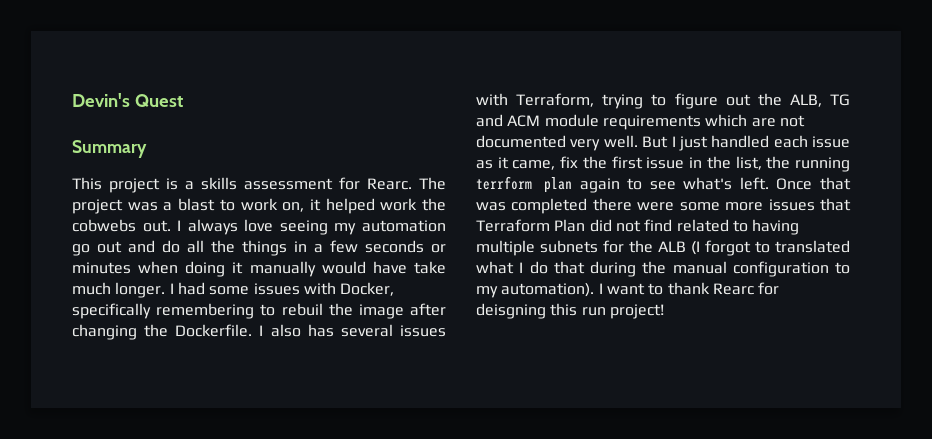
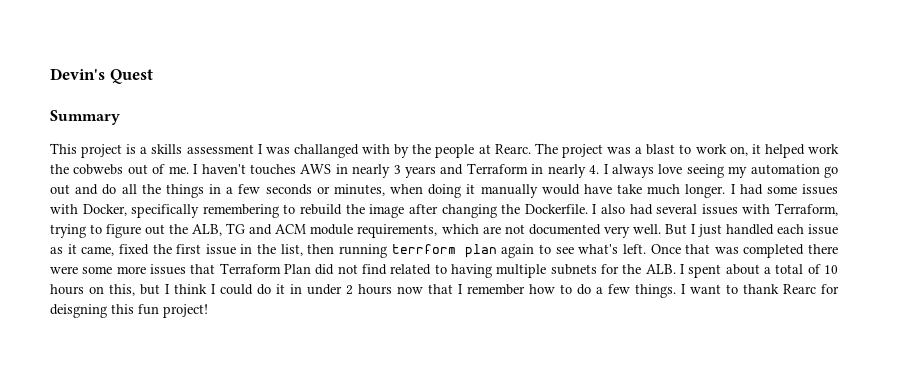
[339,177,360,190] for -> [257,144,491,158] I was challanged with by the people at
[142,220,171,232] out. -> [127,163,600,178] out of me. I haven't touches AWS in nearly 3 years and Terraform in nearly 4.
[72,262,131,274] minutes -> [333,184,385,196] minutes,
[281,303,323,316] rebuil -> [300,204,343,215] rebuild
[307,324,334,337] has -> [629,204,653,215] had
[602,115,701,130] requirements -> [357,224,438,238] requirements,
[560,156,579,168] fix -> [118,244,149,255] fixed
[766,156,791,169] the -> [307,244,335,254] then
[658,240,850,256] [476,261,850,277] [476,283,595,298] ALB (I forgot to translated what I do that during the manual configuration to my automation). -> [645,264,839,278] [50,284,676,298] ALB. I spent about a total of 10 hours on this, but I think I could do it in under 2 hours now that I remember how to do a few things.
[581,307,606,316] run -> [138,304,159,315] fun

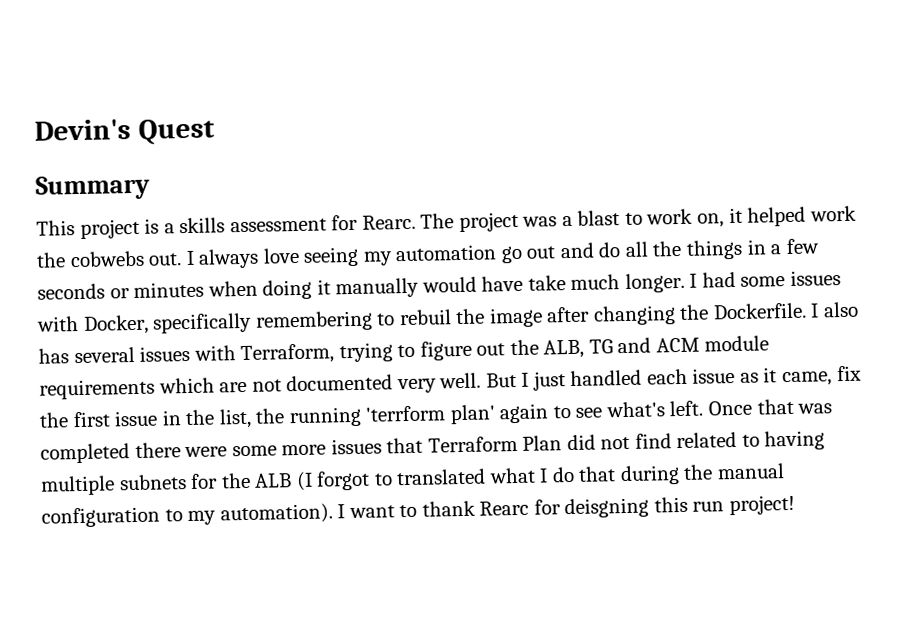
[257,144,491,158] I was challanged with by the people at -> [331,214,359,231] for
[127,163,600,178] out of me. I haven't touches AWS in nearly 3 years and Terraform in nearly 4. -> [148,253,183,266] out.
[333,184,385,196] minutes, -> [133,281,205,298] minutes
[300,204,343,215] rebuild -> [398,309,452,326] rebuil
[629,204,653,215] had -> [38,348,69,364] has
[357,224,438,238] requirements, -> [39,378,155,400] requirements
[118,244,149,255] fixed -> [836,365,862,382] fix
[307,244,497,258] then running terrform plan -> [255,404,496,428] the running 'terrform plan'
[645,264,839,278] [50,284,676,298] ALB. I spent about a total of 10 hours on this, but I think I could do it in under 2 hours now that I remember how to do a few things. -> [254,463,786,492] [41,503,333,528] ALB (I forgot to translated what I do that during the manual configuration to my automation).
[138,304,159,315] fun -> [692,501,725,512] run

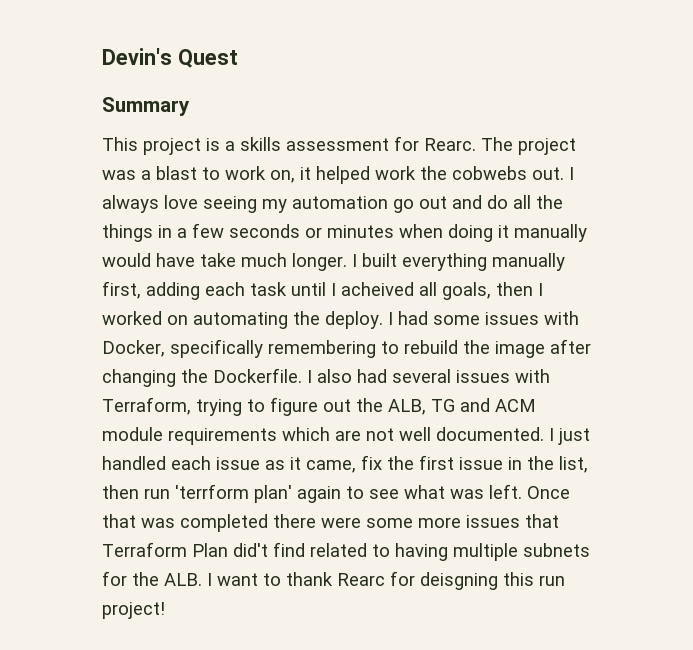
(698, 280) none -> [362,253,565,271] [102,281,543,300] [102,311,393,329] built everything manually first, adding each task until I acheived all goals, then I worked on automating the deploy. I
[398,309,452,326] rebuil -> [404,340,458,354] rebuild
[38,348,69,364] has -> [357,369,387,383] had
[286,372,517,394] documented very well. But -> [399,427,544,441] well documented.
[255,406,362,428] the running -> [102,485,170,499] then run
[605,401,665,418] what's -> [404,485,484,499] what was
[566,434,631,451] did not -> [233,543,268,557] did't
[254,463,786,492] [41,503,333,528] ALB (I forgot to translated what I do that during the manual configuration to my automation). -> [164,573,202,586] ALB.

